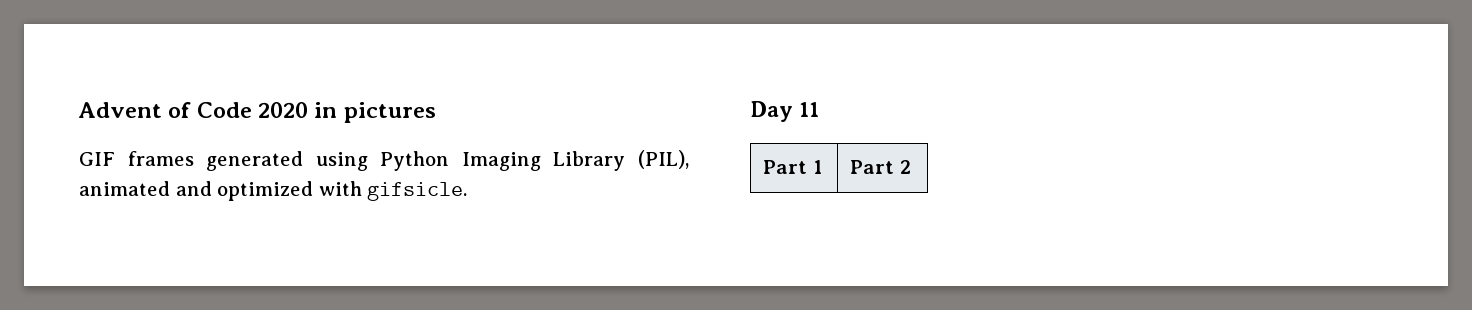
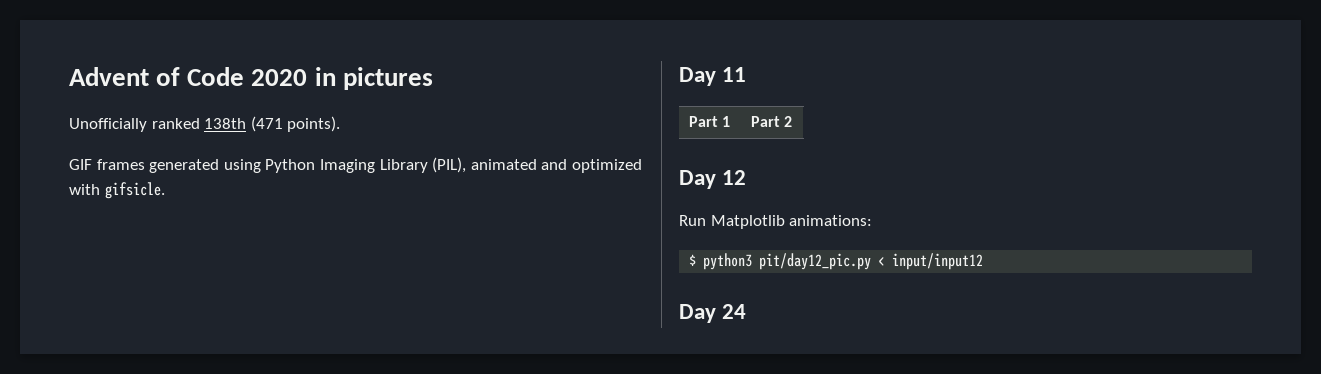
(436, 112) none -> [69,116,341,132] // Unofficially ranked 138th (471 points).
(911, 167) none -> [679,170,747,189] [679,215,873,229] [689,253,984,270] [679,304,747,323] // Day 12 // Run Matplotlib animations: // $ python3 pit/day12_pic.py < input/input12 // Day 24

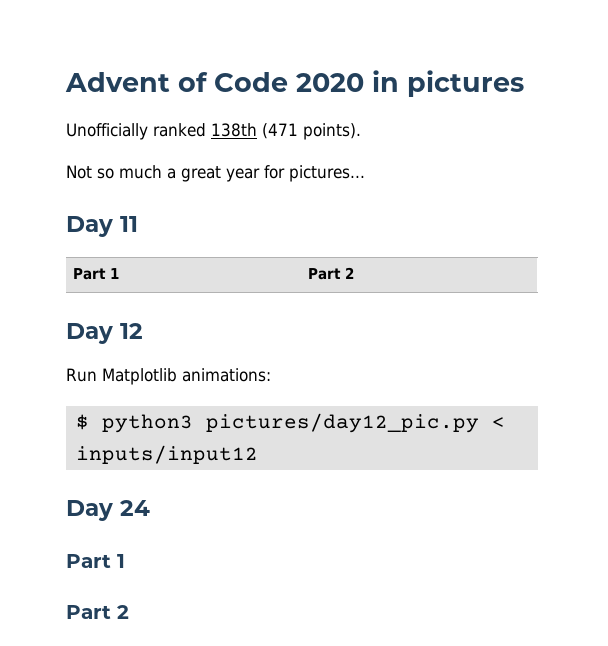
[69,157,642,173] [69,182,165,199] GIF frames generated using Python Imaging Library (PIL), animated and optimized with gifsicle. -> [66,165,365,182] Not so much a great year for pictures...
[759,253,984,270] pit/day12_pic.py < input/input12 -> [205,413,505,433] [75,445,258,464] pictures/day12_pic.py < inputs/input12
(747, 311) none -> [66,554,125,568] [66,605,129,619] // Part 1 // Part 2

